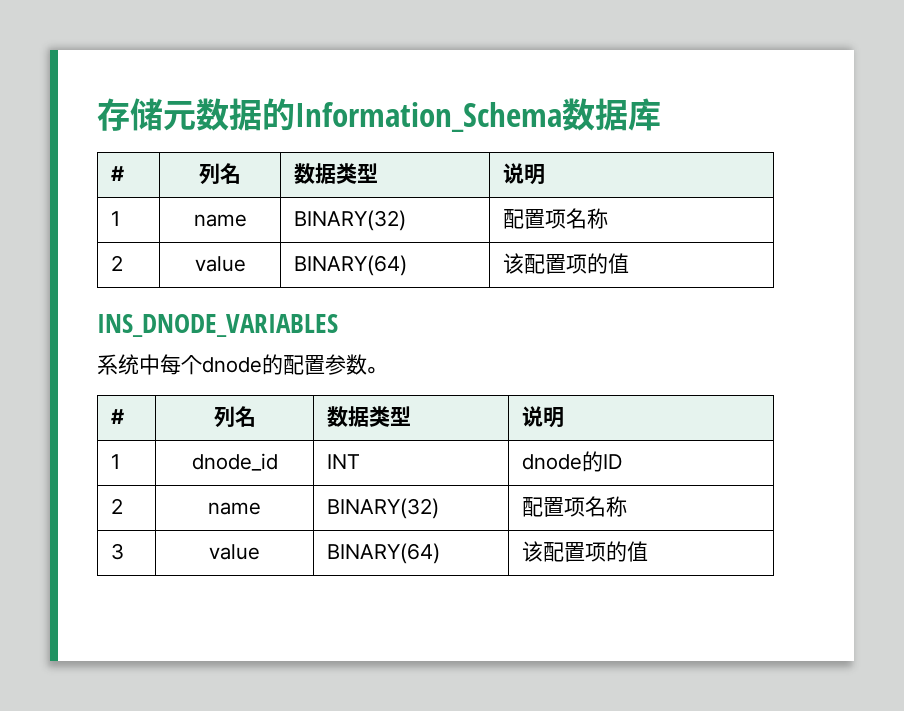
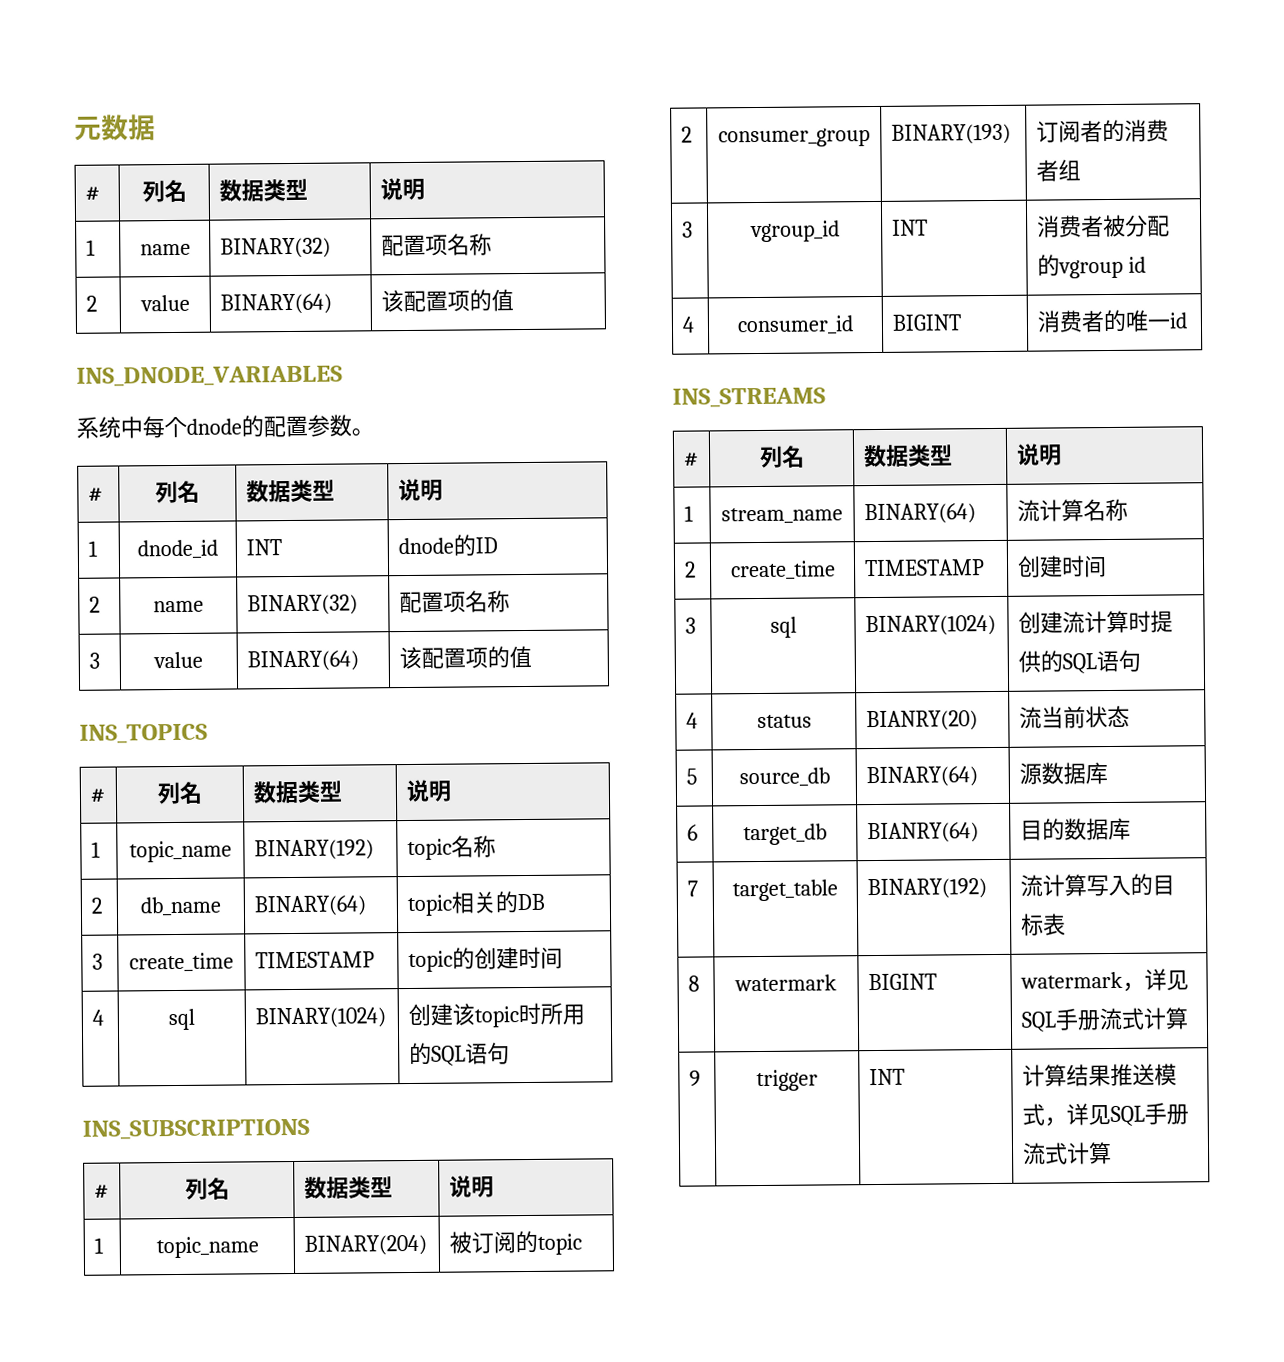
[97,98,163,131] 存储 -> (74, 128) none
[262,98,661,132] 的Information_Schema数据库 -> (156, 127) none
(649, 551) none -> [79,723,208,744] [89,788,106,803] [157,781,203,805] [252,780,343,804] [405,779,452,803] [90,841,101,858] [129,840,232,863] [253,839,374,861] [406,835,496,861] [90,897,102,914] [140,896,221,917] [253,895,366,917] [406,891,545,917] [91,953,103,970] [129,952,234,973] [254,951,375,969] [407,946,563,973] [91,1009,104,1026] [168,1008,195,1031] [254,1007,386,1029] [407,1002,585,1028] [408,1042,510,1066] [82,1118,310,1140] [93,1184,109,1199] [184,1177,230,1200] [303,1176,393,1199] [448,1175,494,1198] [93,1237,104,1254] [155,1236,259,1259] [303,1234,427,1256] [448,1230,582,1255] [680,126,692,143] [718,128,870,148] [890,123,1011,145] [1035,119,1169,143] [1035,159,1081,182] [681,221,693,238] [749,220,840,243] [891,219,928,236] [1036,214,1170,238] [1036,254,1146,279] [681,316,695,333] [737,315,854,336] [891,314,962,331] [1036,309,1188,333] [672,387,826,408] [683,452,699,467] [758,445,805,468] [862,444,953,468] [1015,443,1062,466] [683,505,694,522] [721,507,843,525] [863,503,976,525] [1016,498,1128,522] [683,561,696,578] [729,560,836,581] [863,559,985,577] [1016,555,1107,578] [684,617,696,634] [769,616,797,638] [864,614,996,637] [1017,610,1173,634] [1017,649,1141,674] [685,712,698,729] [756,714,812,729] [865,710,978,732] [1018,705,1130,729] [685,768,697,785] [738,767,830,788] [865,766,978,788] [1018,762,1108,785] [686,824,698,841] [743,823,827,846] [866,822,979,844] [1019,817,1131,841] [686,880,698,897] [732,879,838,902] [866,878,987,900] [1019,873,1175,897] [1020,913,1066,936] [687,975,700,992] [734,974,837,992] [867,973,937,991] [1019,968,1189,992] [1020,1007,1188,1032] [688,1070,701,1087] [756,1069,818,1092] [868,1068,905,1086] [1021,1063,1177,1087] [1021,1102,1189,1127] [1021,1142,1112,1165] // INS_TOPICS // # | 列名 | 数据类型 | 说明 // 1 | topic_name | BINARY(192) | topic名称 // 2 | db_name | BINARY(64) | topic相关的DB // 3 | create_time | TIMESTAMP | topic的创建时间 // 4 | sql | BINARY(1024) | 创建该topic时所用的SQL语句 // INS_SUBSCRIPTIONS // # | 列名 | 数据类型 | 说明 // 1 | topic_name | BINARY(204) | 被订阅的topic // 2 | consumer_group | BINARY(193) | 订阅者的消费者组 // 3 | vgroup_id | INT | 消费者被分配的vgroup id // 4 | consumer_id | BIGINT | 消费者的唯一id // INS_STREAMS // # | 列名 | 数据类型 | 说明 // 1 | stream_name | BINARY(64) | 流计算名称 // 2 | create_time | TIMESTAMP | 创建时间 // 3 | sql | BINARY(1024) | 创建流计算时提供的SQL语句 // 4 | status | BIANRY(20) | 流当前状态 // 5 | source_db | BINARY(64) | 源数据库 // 6 | target_db | BIANRY(64) | 目的数据库 // 7 | target_table | BINARY(192) | 流计算写入的目标表 // 8 | watermark | BIGINT | watermark，详见SQL手册流式计算 // 9 | trigger | INT | 计算结果推送模式，详见SQL手册流式计算

